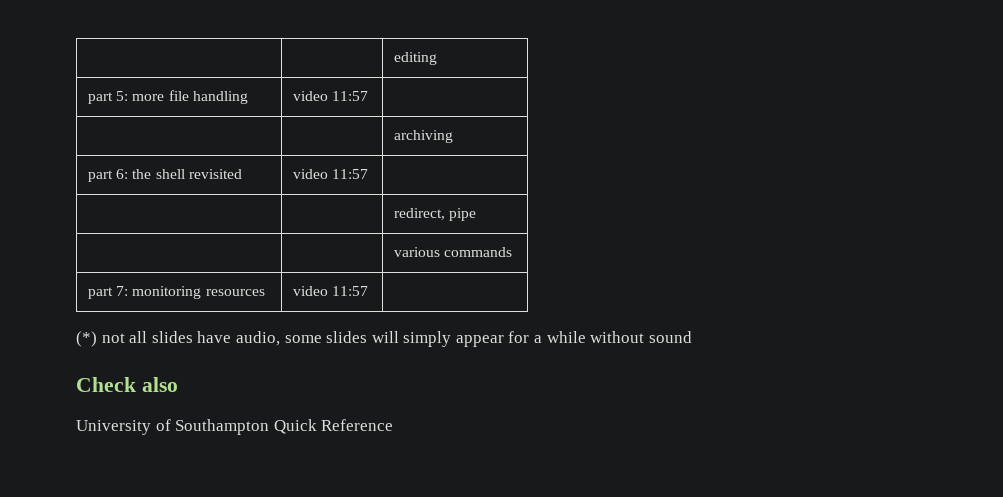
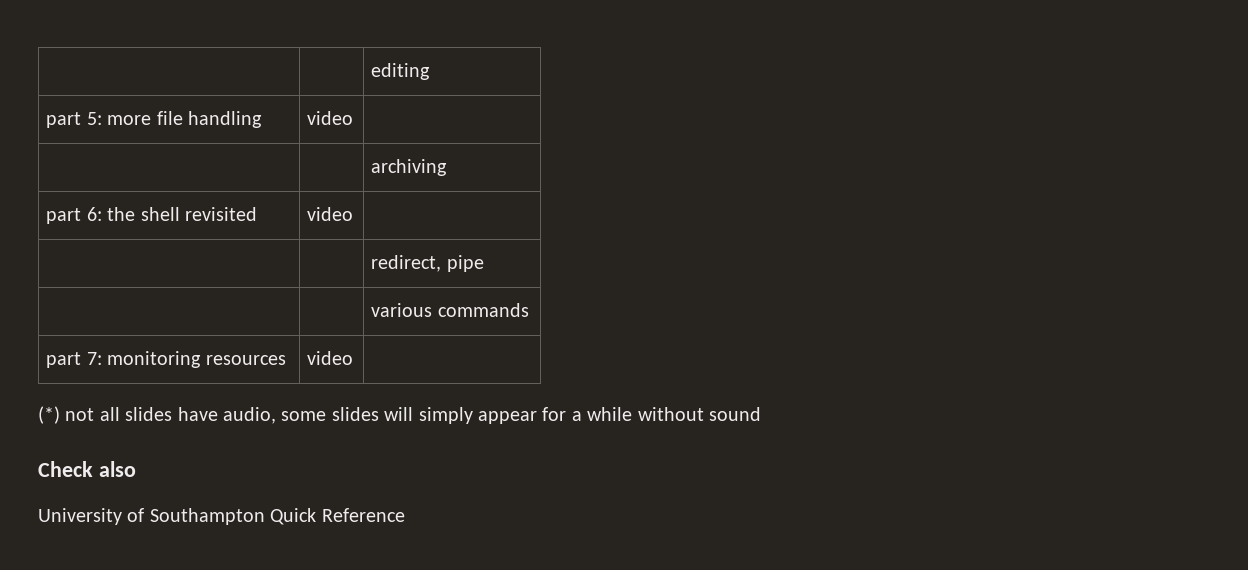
[332,91,369,101] 11:57 -> (354, 118) none
[332,169,369,179] 11:57 -> (354, 214) none
[332,286,369,296] 11:57 -> (354, 358) none

